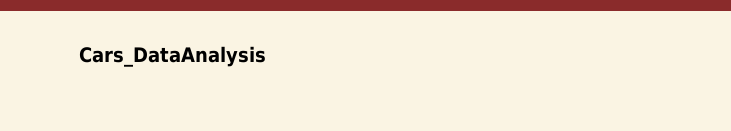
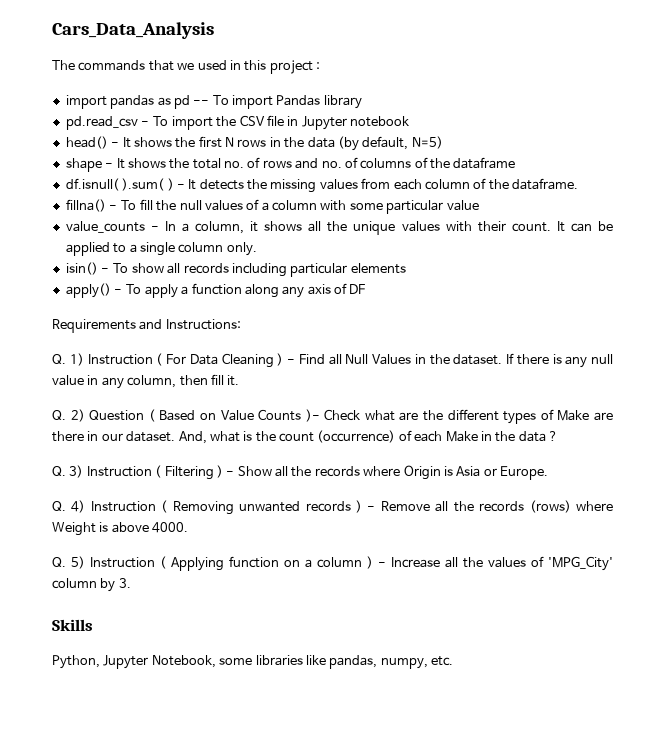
[79,46,266,67] Cars_DataAnalysis -> [52,22,214,39] [52,60,320,74] [65,95,362,109] [65,115,410,130] [65,136,443,151] [65,157,516,172] [65,178,578,193] [65,199,479,214] [65,221,613,235] [65,242,257,256] [65,262,406,277] [65,283,366,298] [52,319,241,333] [52,353,613,368] [52,374,240,389] [52,409,613,424] [52,430,558,444] [52,465,548,480] [52,500,614,515] [52,522,189,536] [52,556,613,571] [52,578,131,592] [52,619,93,631] [52,655,453,669] Cars_Data_Analysis // The commands that we used in this project : // import pandas as pd -- To import Pandas library // pd.read_csv - To import the CSV file in Jupyter notebook // head() - It shows the first N rows in the data (by default, N=5) // shape - It shows the total no. of rows and no. of columns of the dataframe // df.isnull( ).sum( ) - It detects the missing values from each column of the dataframe. // fillna() - To fill the null values of a column with some particular value // value_counts - In a column, it shows all the unique values with their count. It can be applied to a single column only. // isin() - To show all records including particular elements // apply() - To apply a function along any axis of DF // Requirements and Instructions: // Q. 1) Instruction ( For Data Cleaning ) - Find all Null Values in the dataset. If there is any null value in any column, then fill it. // Q. 2) Question ( Based on Value Counts )- Check what are the different types of Make are there in our dataset. And, what is the count (occurrence) of each Make in the data ? // Q. 3) Instruction ( Filtering ) - Show all the records where Origin is Asia or Europe. // Q. 4) Instruction ( Removing unwanted records ) - Remove all the records (rows) where Weight is above 4000. // Q. 5) Instruction ( Applying function on a column ) - Increase all the values of 'MPG_City' column by 3. // Skills // Python, Jupyter Notebook, some libraries like pandas, numpy, etc.

